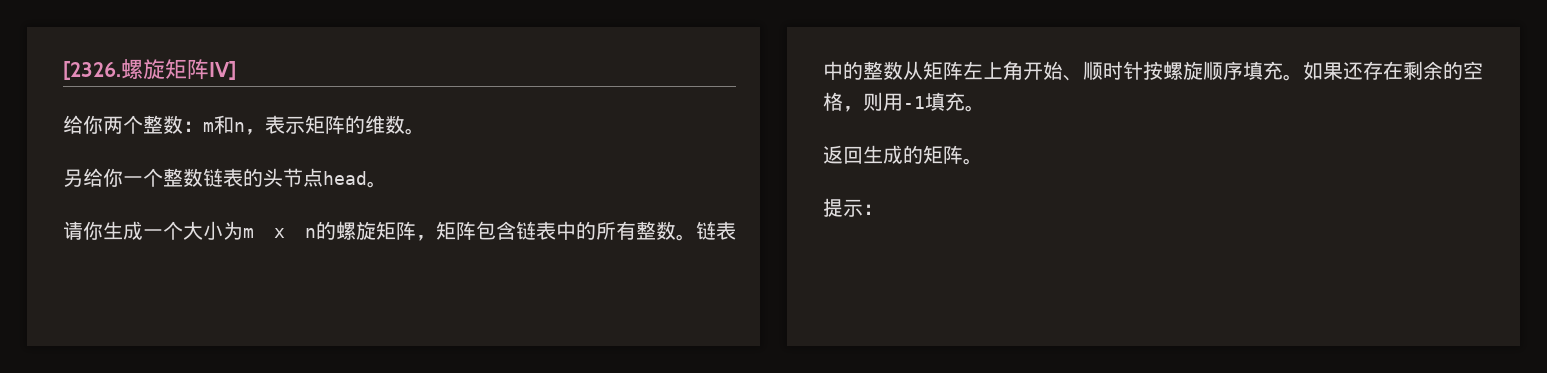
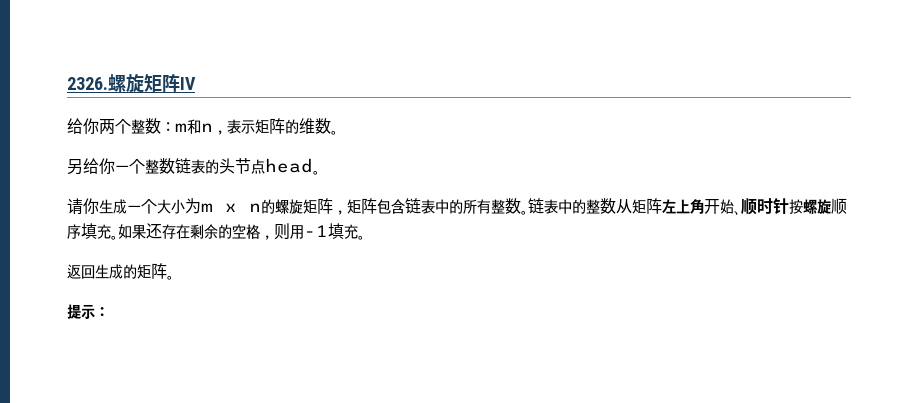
[63,59,236,80] [2326.螺旋矩阵IV] -> [67,74,196,93] 2326.螺旋矩阵IV

